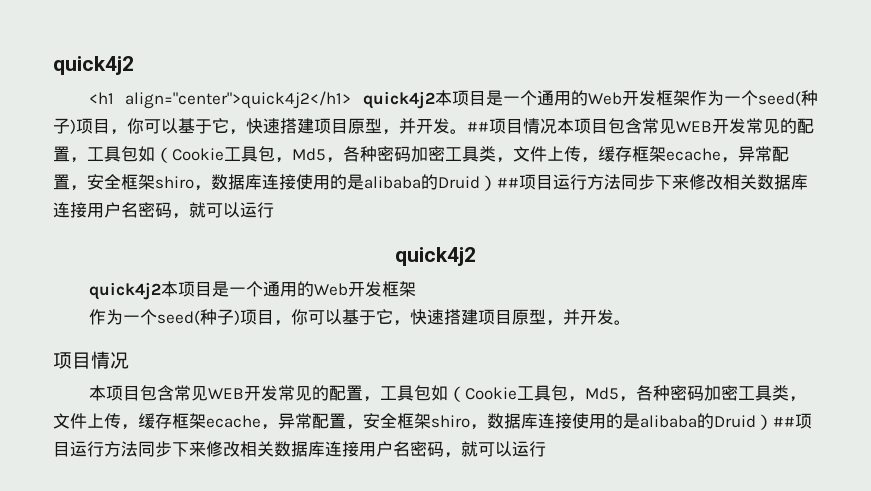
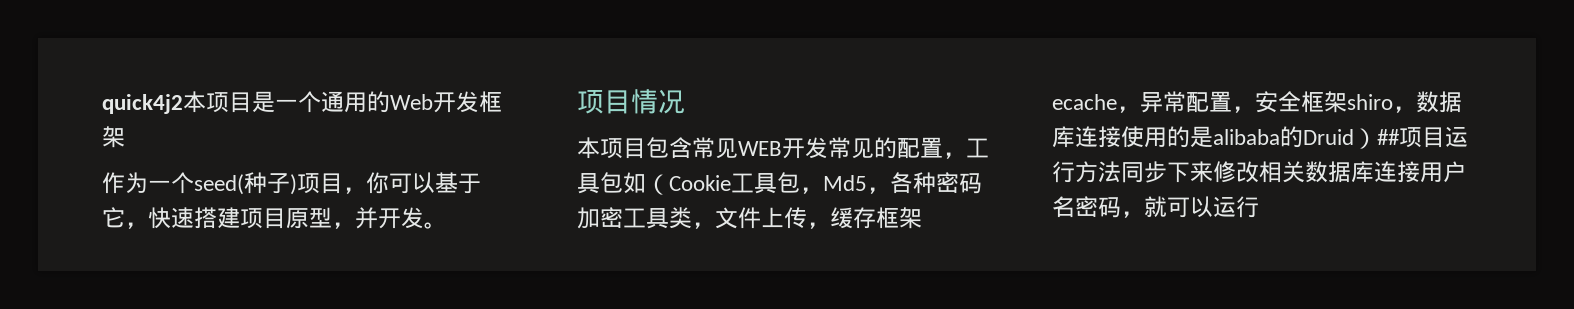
[53,56,134,75] [88,90,818,109] [53,118,814,135] [53,146,789,163] [53,174,808,191] [53,202,274,219] [395,247,476,266] [88,282,161,300] quick4j2 // <h1 align="center">quick4j2</h1> quick4j2本项目是一个通用的Web开发框架作为一个seed(种子)项目，你可以基于它，快速搭建项目原型，并开发。##项目情况本项目包含常见WEB开发常见的配置，工具包如（Cookie工具包，Md5，各种密码加密工具类，文件上传，缓存框架ecache，异常配置，安全框架shiro，数据库连接使用的是alibaba的Druid）##项目运行方法同步下来修改相关数据库连接用户名密码，就可以运行 // quick4j2 // quick4j2 -> [102,94,183,114] quick4j2

